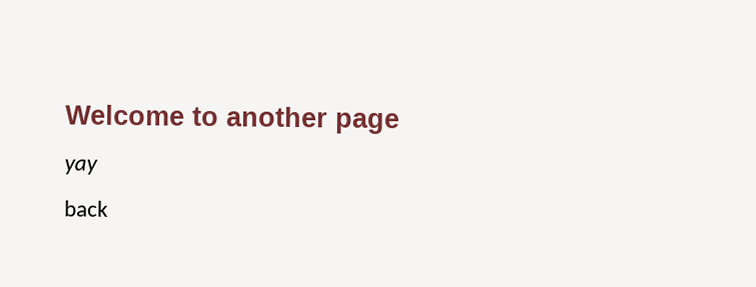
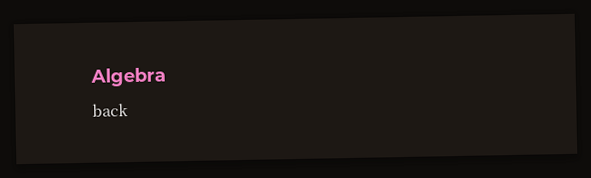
[65,104,400,135] [64,159,98,175] Welcome to another page // yay -> [90,67,166,87] Algebra

